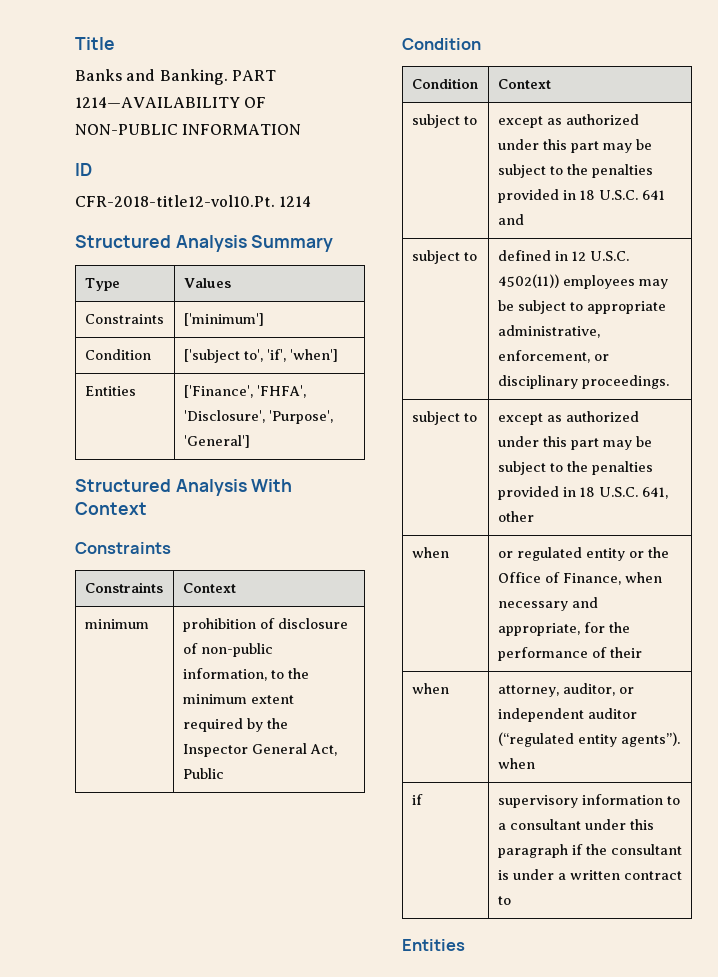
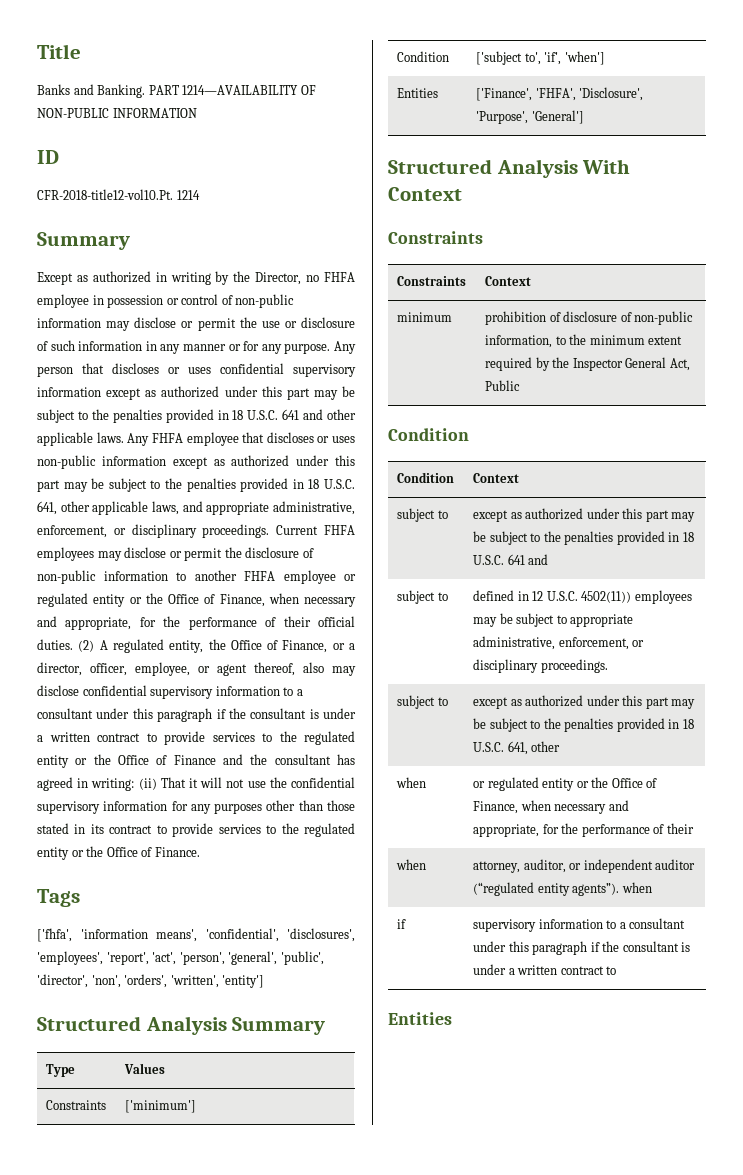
(312, 201) none -> [37,232,130,250] [37,271,356,285] [37,294,295,308] [37,317,355,331] [37,340,356,354] [37,363,356,377] [37,386,355,400] [37,409,356,423] [37,432,355,446] [37,455,355,469] [37,478,355,492] [37,501,355,515] [37,524,356,538] [37,547,314,561] [37,570,356,584] [37,593,356,607] [37,616,356,630] [37,639,356,653] [37,662,356,676] [37,685,303,699] [37,708,356,722] [37,731,355,745] [37,754,356,768] [37,777,355,791] [37,800,355,814] [37,823,356,837] [37,846,200,860] [37,889,80,907] [37,928,355,942] [37,951,324,965] [37,974,265,988] // Summary // Except as authorized in writing by the Director, no FHFA employee in possession or control of non-public information may disclose or permit the use or disclosure of such information in any manner or for any purpose. Any person that discloses or uses confidential supervisory information except as authorized under this part may be subject to the penalties provided in 18 U.S.C. 641 and other applicable laws. Any FHFA employee that discloses or uses non-public information except as authorized under this part may be subject to the penalties provided in 18 U.S.C. 641, other applicable laws, and appropriate administrative, enforcement, or disciplinary proceedings. Current FHFA employees may disclose or permit the disclosure of non-public information to another FHFA employee or regulated entity or the Office of Finance, when necessary and appropriate, for the performance of their official duties. (2) A regulated entity, the Office of Finance, or a director, officer, employee, or agent thereof, also may disclose confidential supervisory information to a consultant under this paragraph if the consultant is under a written contract to provide services to the regulated entity or the Office of Finance and the consultant has agreed in writing: (ii) That it will not use the confidential supervisory information for any purposes other than those stated in its contract to provide services to the regulated entity or the Office of Finance. // Tags // ['fhfa', 'information means', 'confidential', 'disclosures', 'employees', 'report', 'act', 'person', 'general', 'public', 'director', 'non', 'orders', 'written', 'entity']

